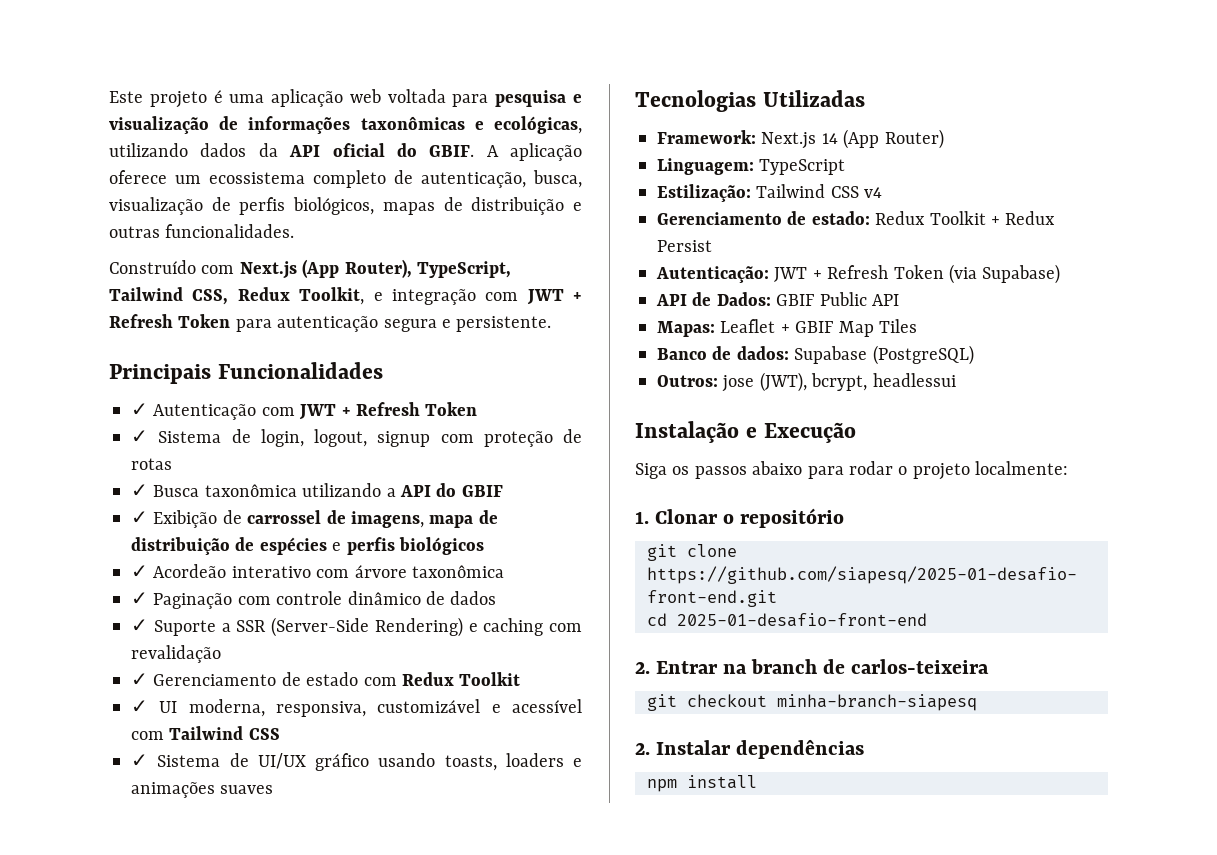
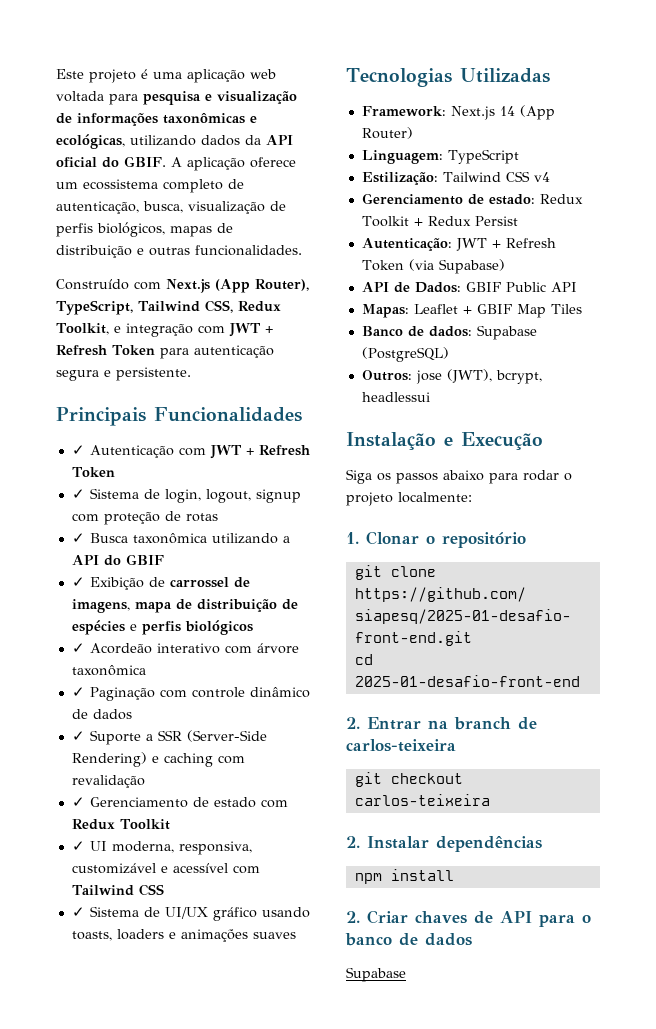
[777,694,977,711] minha-branch-siapesq -> [354,794,490,806] carlos-teixeira
(757, 782) none -> [346,910,591,927] [345,933,472,946] [346,967,406,982] // 2. Criar chaves de API para o banco de dados // Supabase

